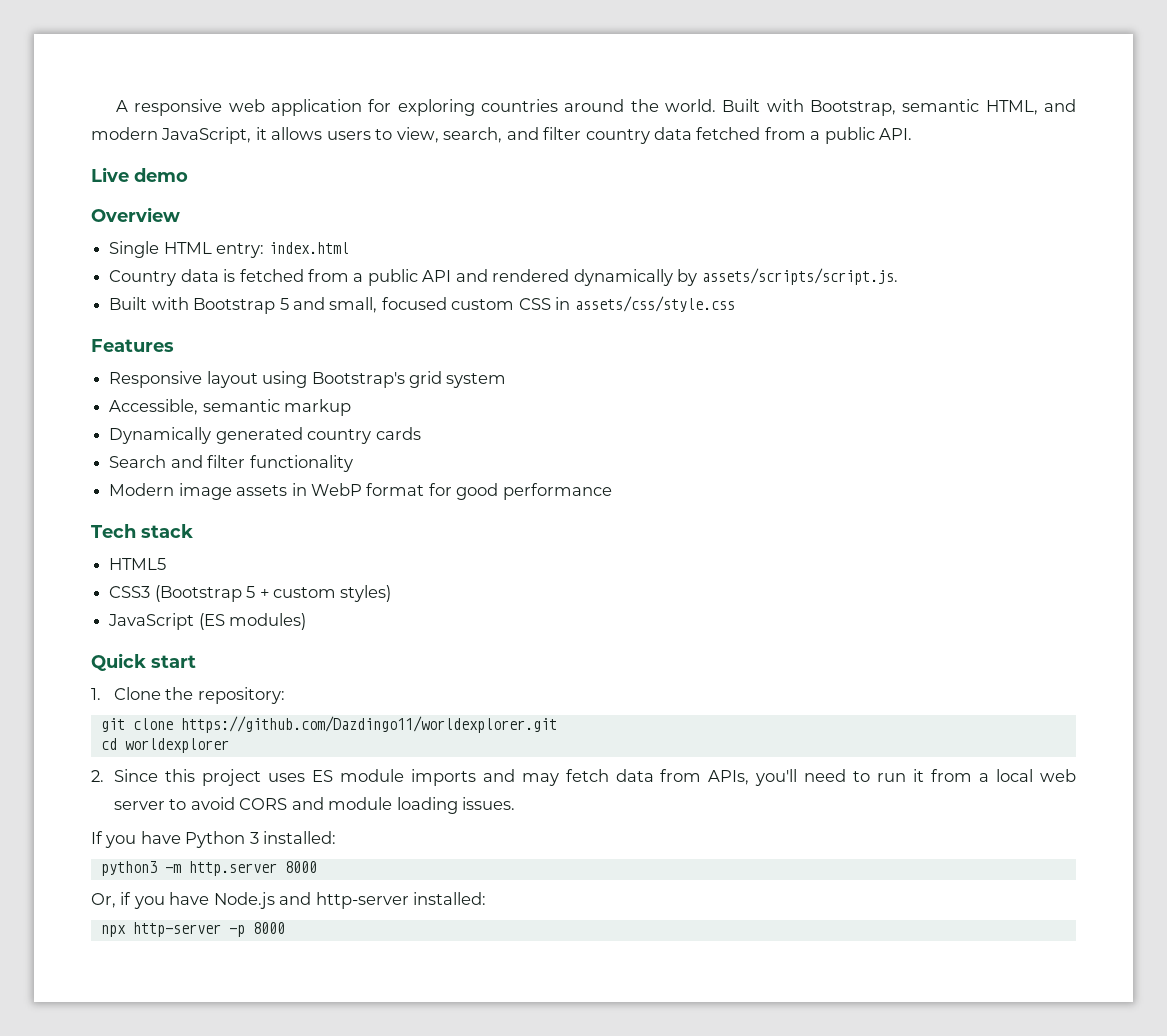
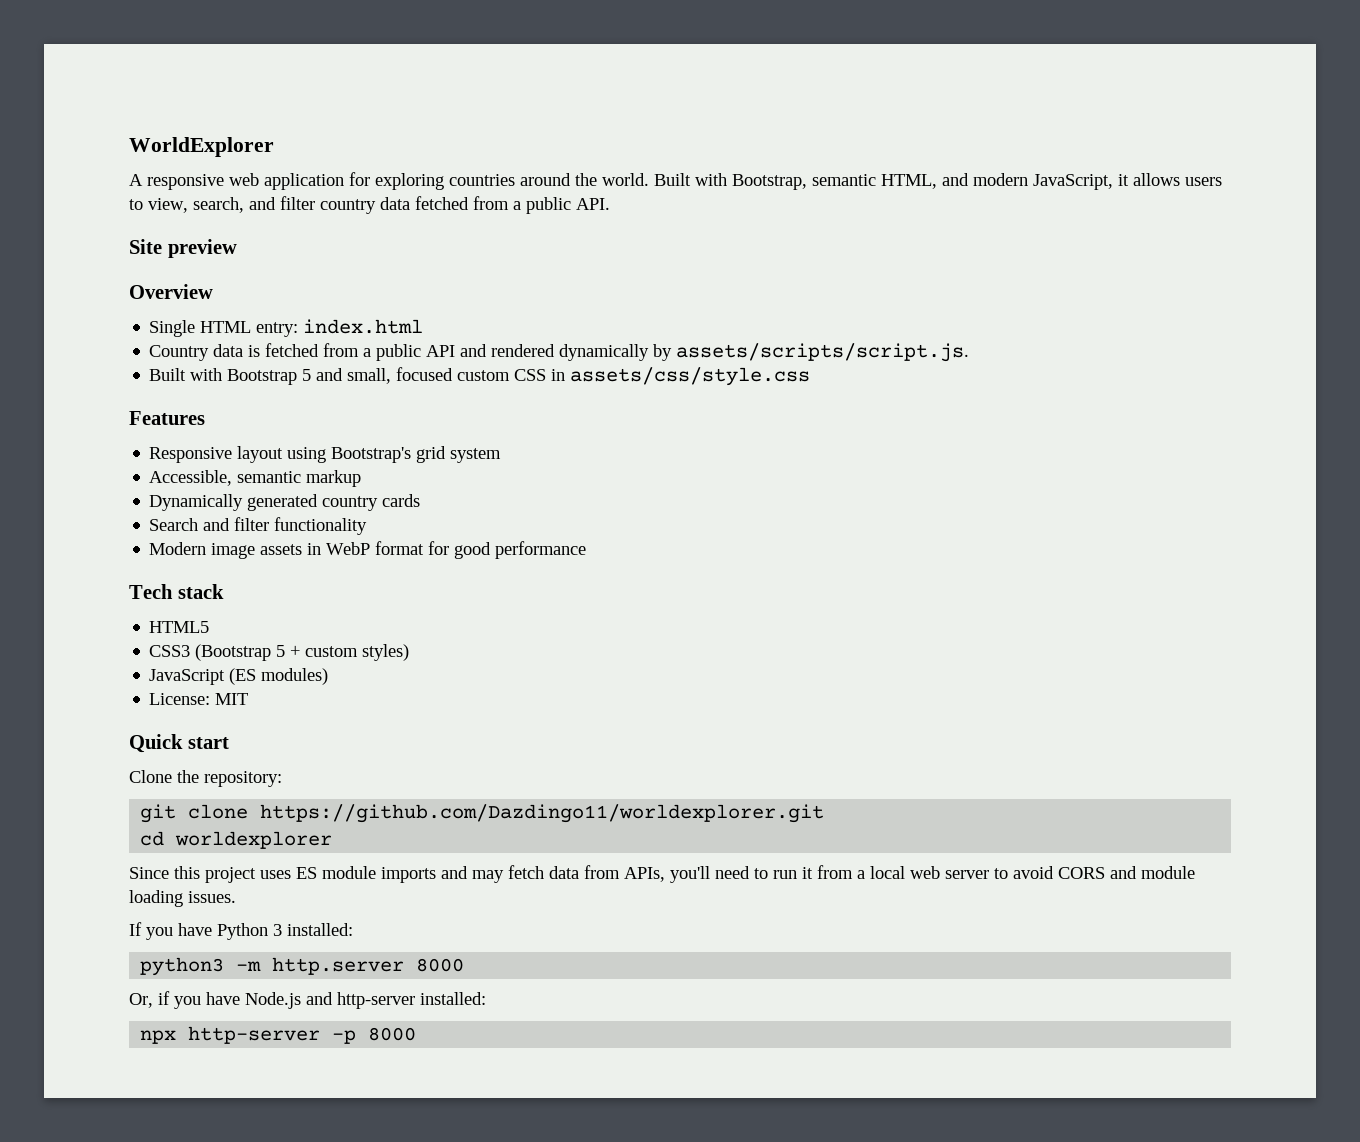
(116, 106) none -> [129,137,274,157] WorldExplorer //
[91,167,188,182] Live demo -> [129,239,237,258] Site preview
(307, 621) none -> [149,693,249,705] // License: MIT
[91,688,101,700] 1. -> (229, 743) none
[91,770,104,782] 2. -> (333, 840) none

